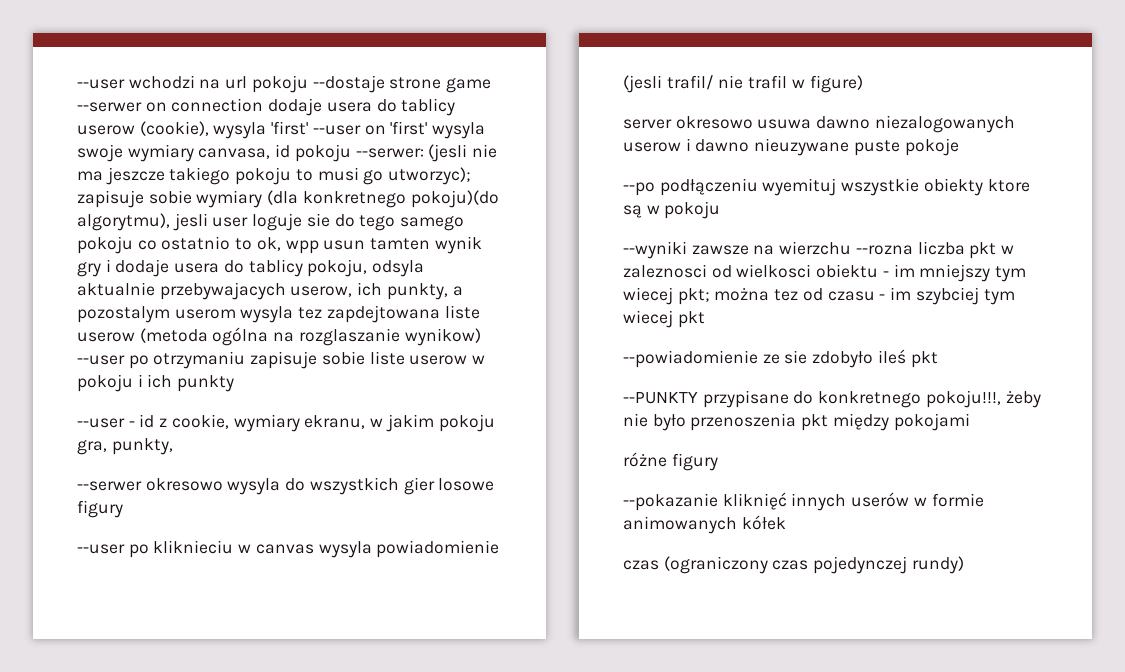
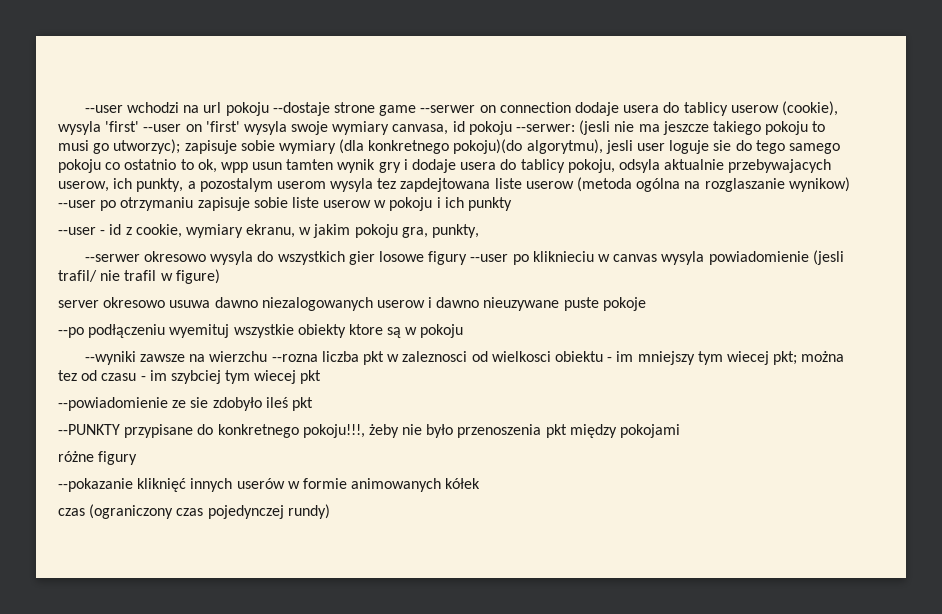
(123, 509) // -> (468, 258) none

